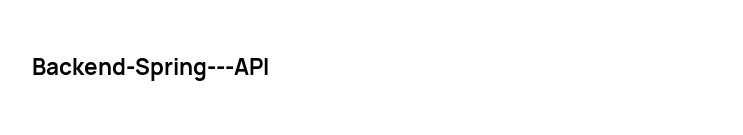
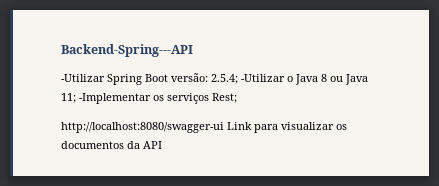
(269, 69) none -> [61,73,368,85] [61,93,237,104] [61,122,347,133] [61,141,162,149] // -Utilizar Spring Boot versão: 2.5.4; -Utilizar o Java 8 ou Java 11; -Implementar os serviços Rest; // http://localhost:8080/swagger-ui Link para visualizar os documentos da API

